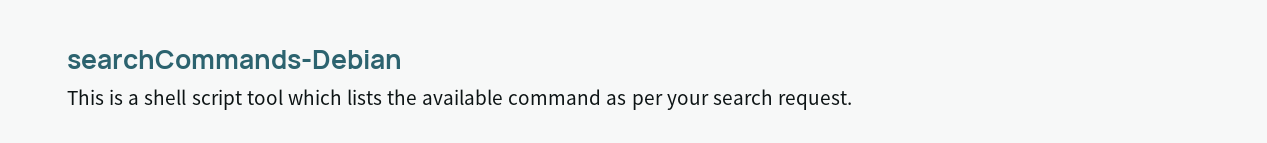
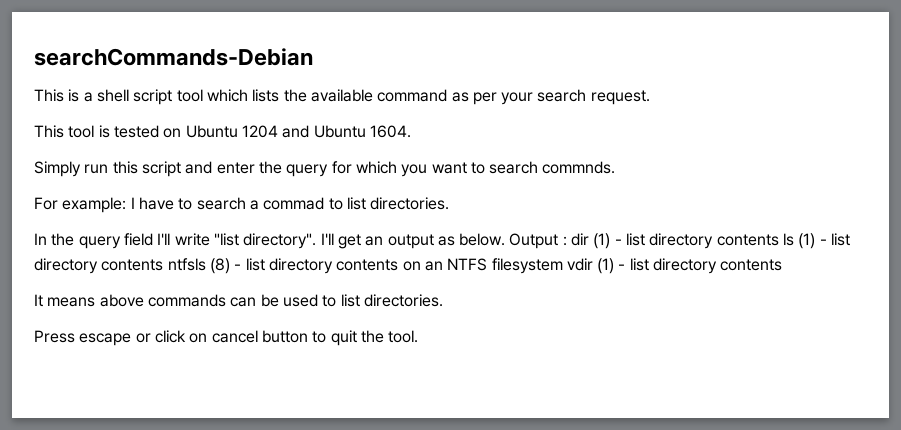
(852, 100) none -> [34,125,411,138] [34,161,616,177] [34,197,450,213] [34,233,851,249] [34,258,783,274] [34,294,443,307] [34,330,419,346] // This tool is tested on Ubuntu 1204 and Ubuntu 1604. // Simply run this script and enter the query for which you want to search commnds. // For example: I have to search a commad to list directories. // In the query field I'll write "list directory". I'll get an output as below. Output : dir (1) - list directory contents ls (1) - list directory contents ntfsls (8) - list directory contents on an NTFS filesystem vdir (1) - list directory contents // It means above commands can be used to list directories. // Press escape or click on cancel button to quit the tool.

